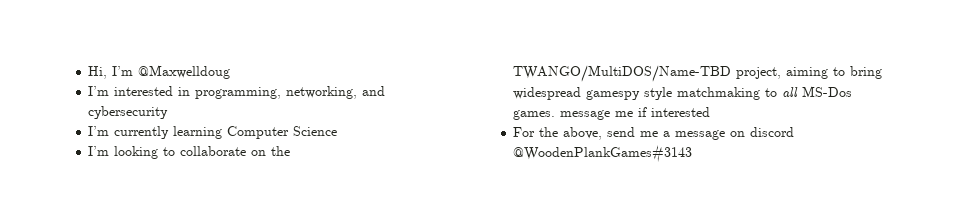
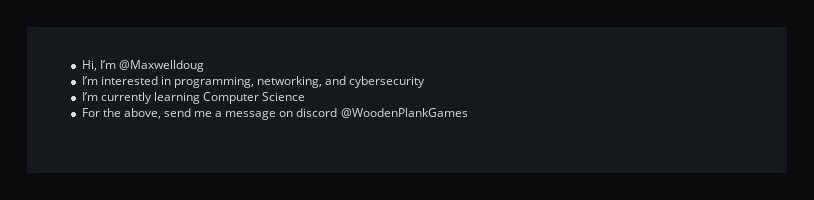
[88,146,291,159] [513,65,883,82] [513,86,853,100] [513,107,711,120] // I’m looking to collaborate on the TWANGO/MultiDOS/Name-TBD project, aiming to bring widespread gamespy style matchmaking to all MS-Dos games. message me if interested -> (306, 96) none
[513,145,693,163] @WoodenPlankGames#3143 -> [340,108,468,118] @WoodenPlankGames

